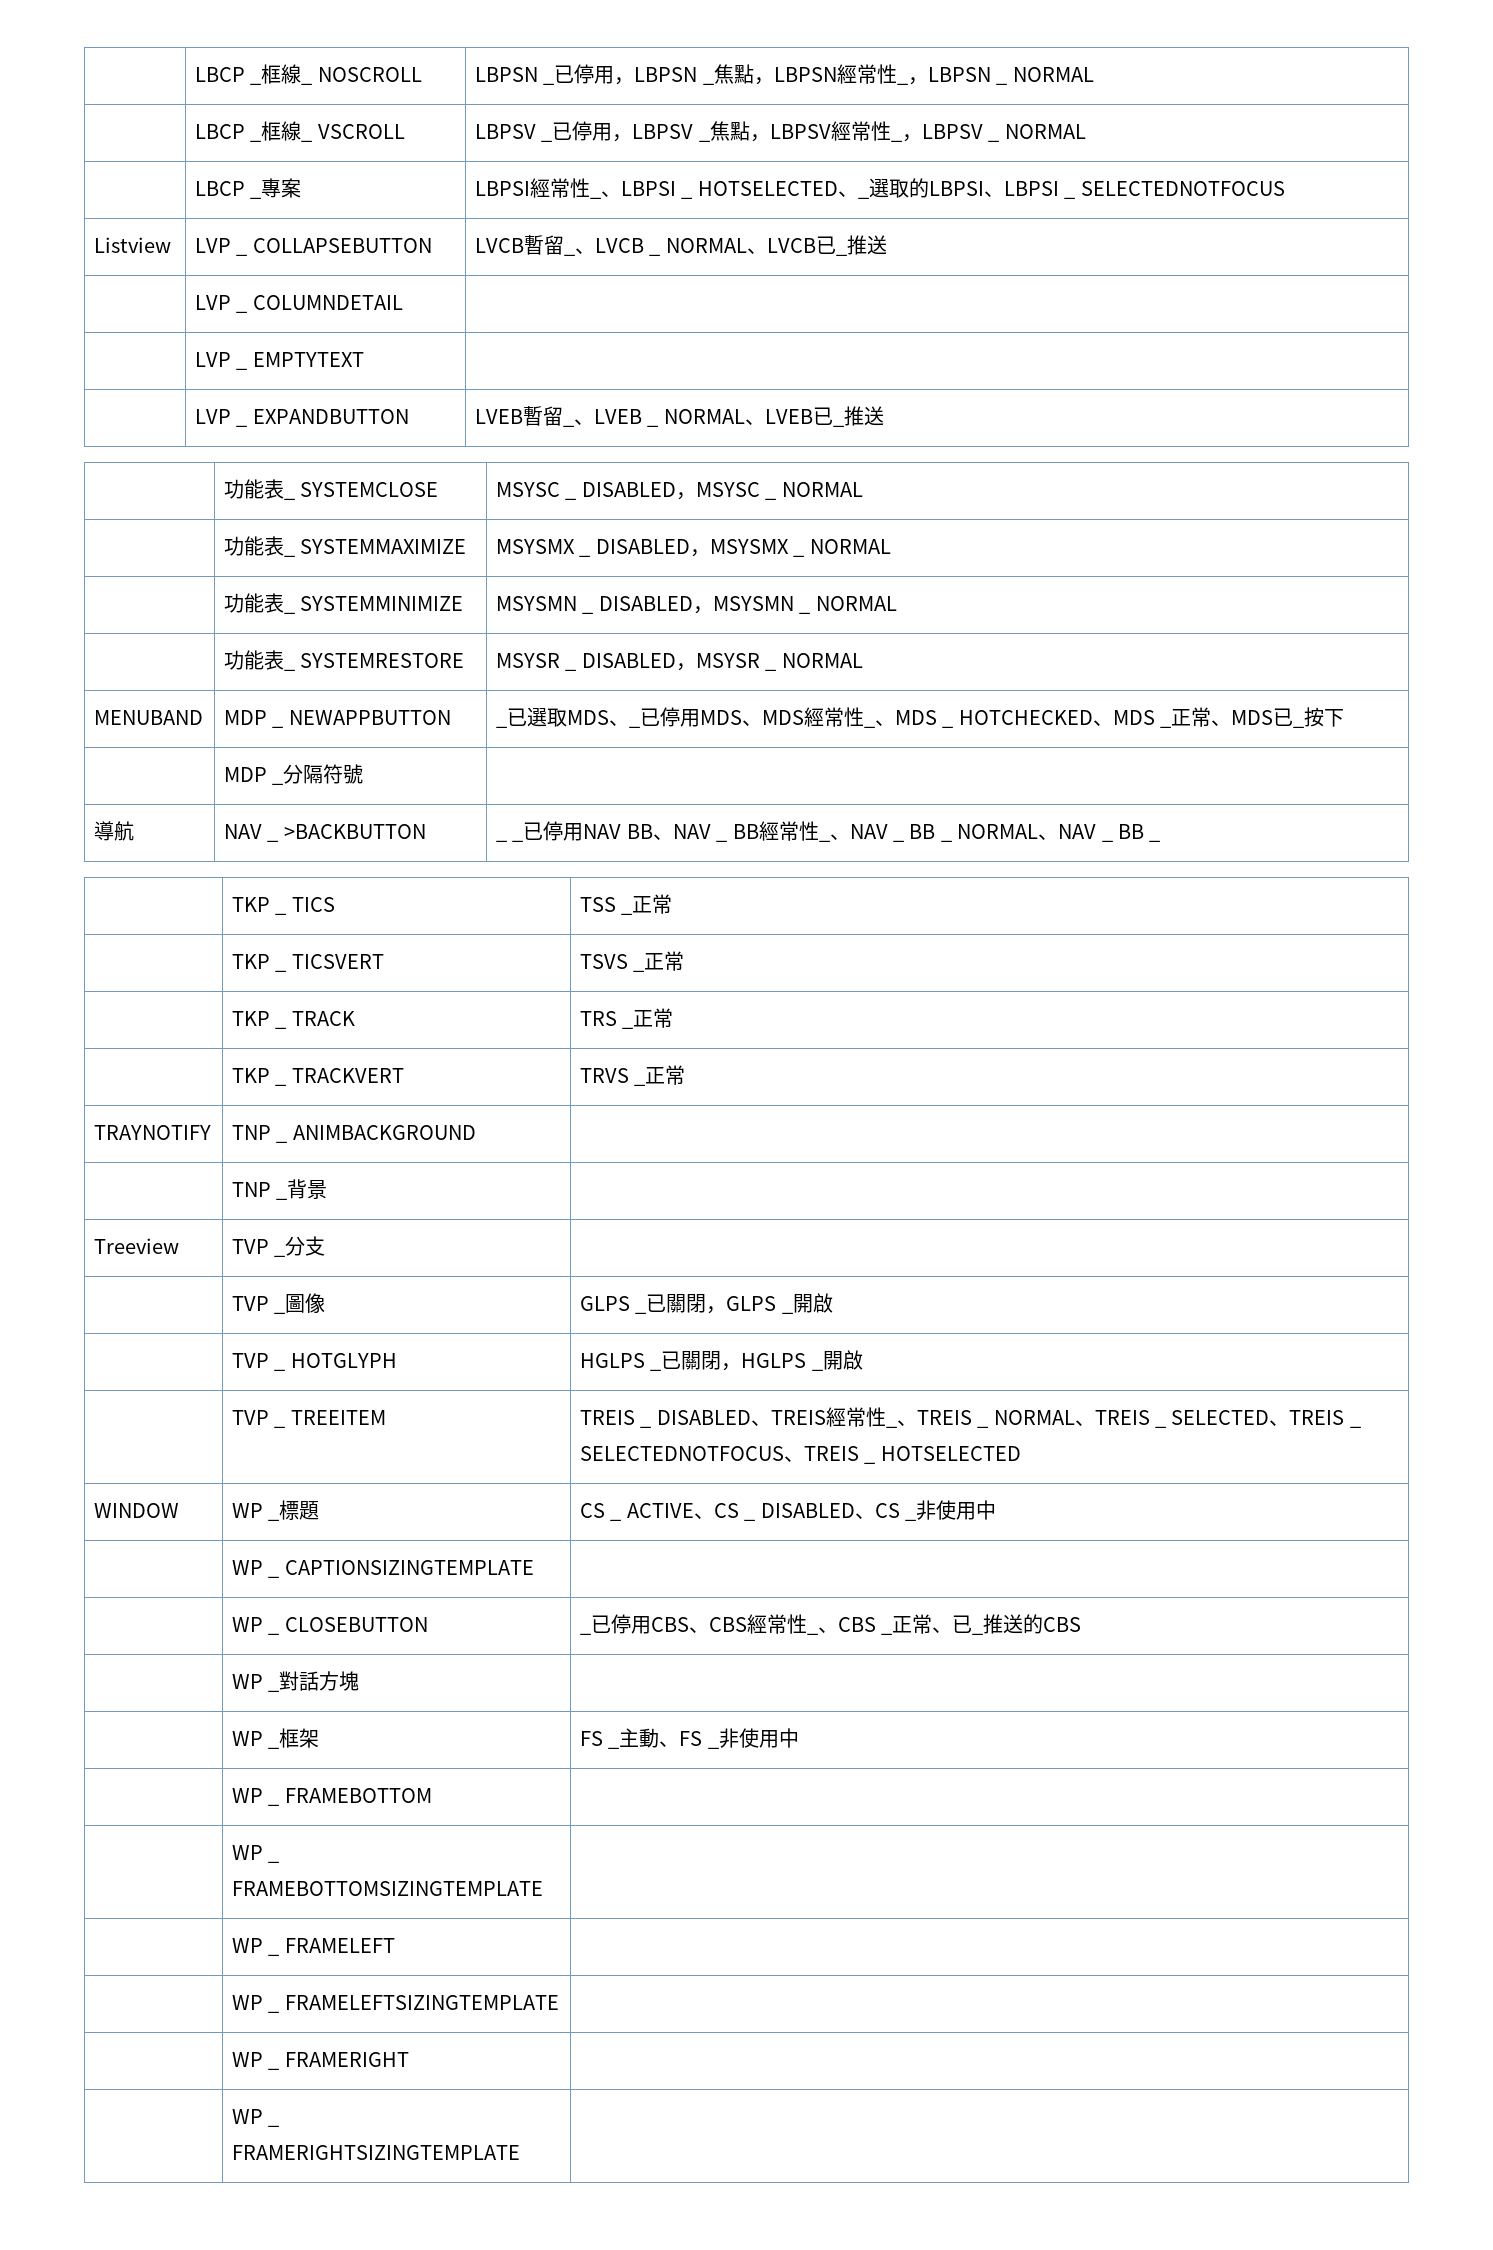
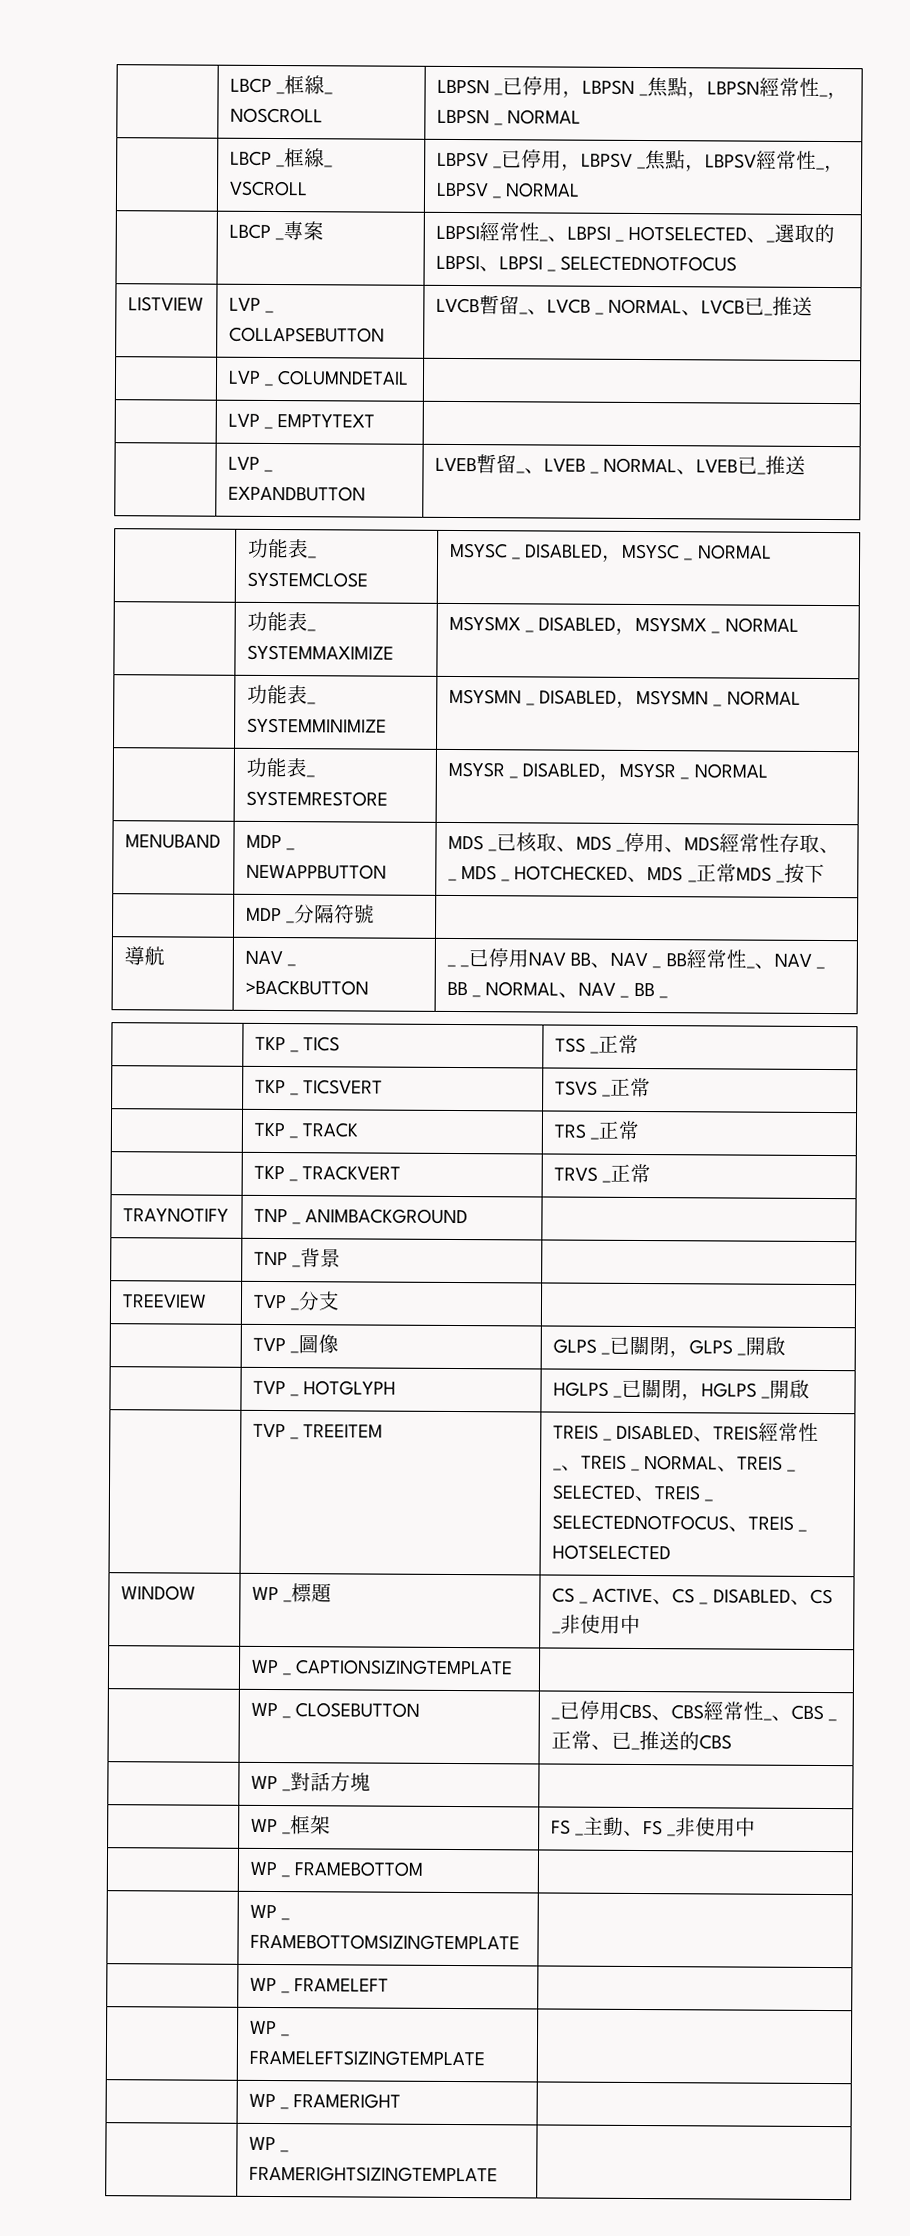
[94,237,172,253] Listview -> [127,296,204,312] LISTVIEW
[496,707,743,728] _已選取MDS、_已停用MDS -> [447,832,666,853] MDS _已核取、MDS _停用
[864,720,896,728] _、 -> [779,833,841,854] [447,878,457,882] 存取、_
[1211,708,1294,726] 、MDS已 -> [735,866,772,882] MDS
[94,1238,180,1254] Treeview -> [121,1294,207,1308] TREEVIEW

